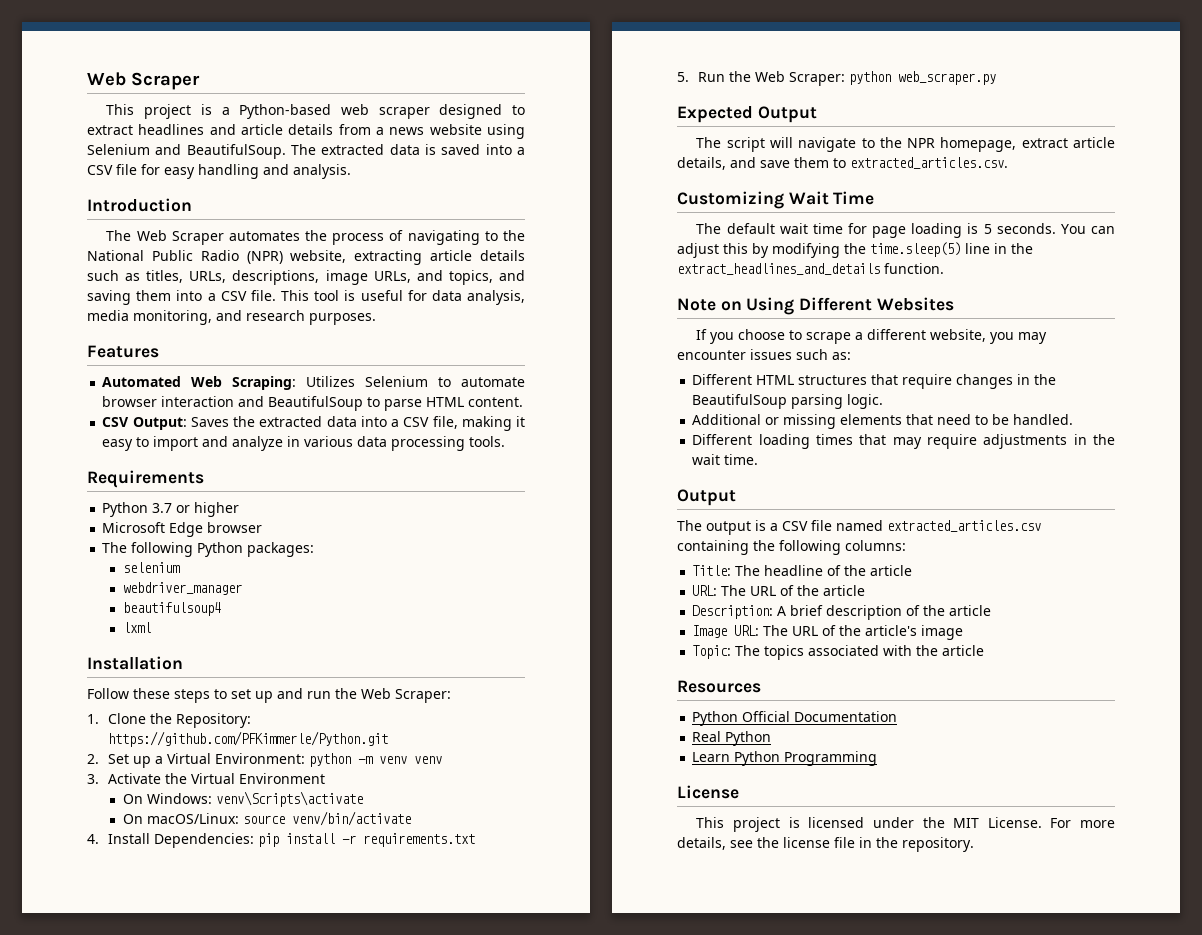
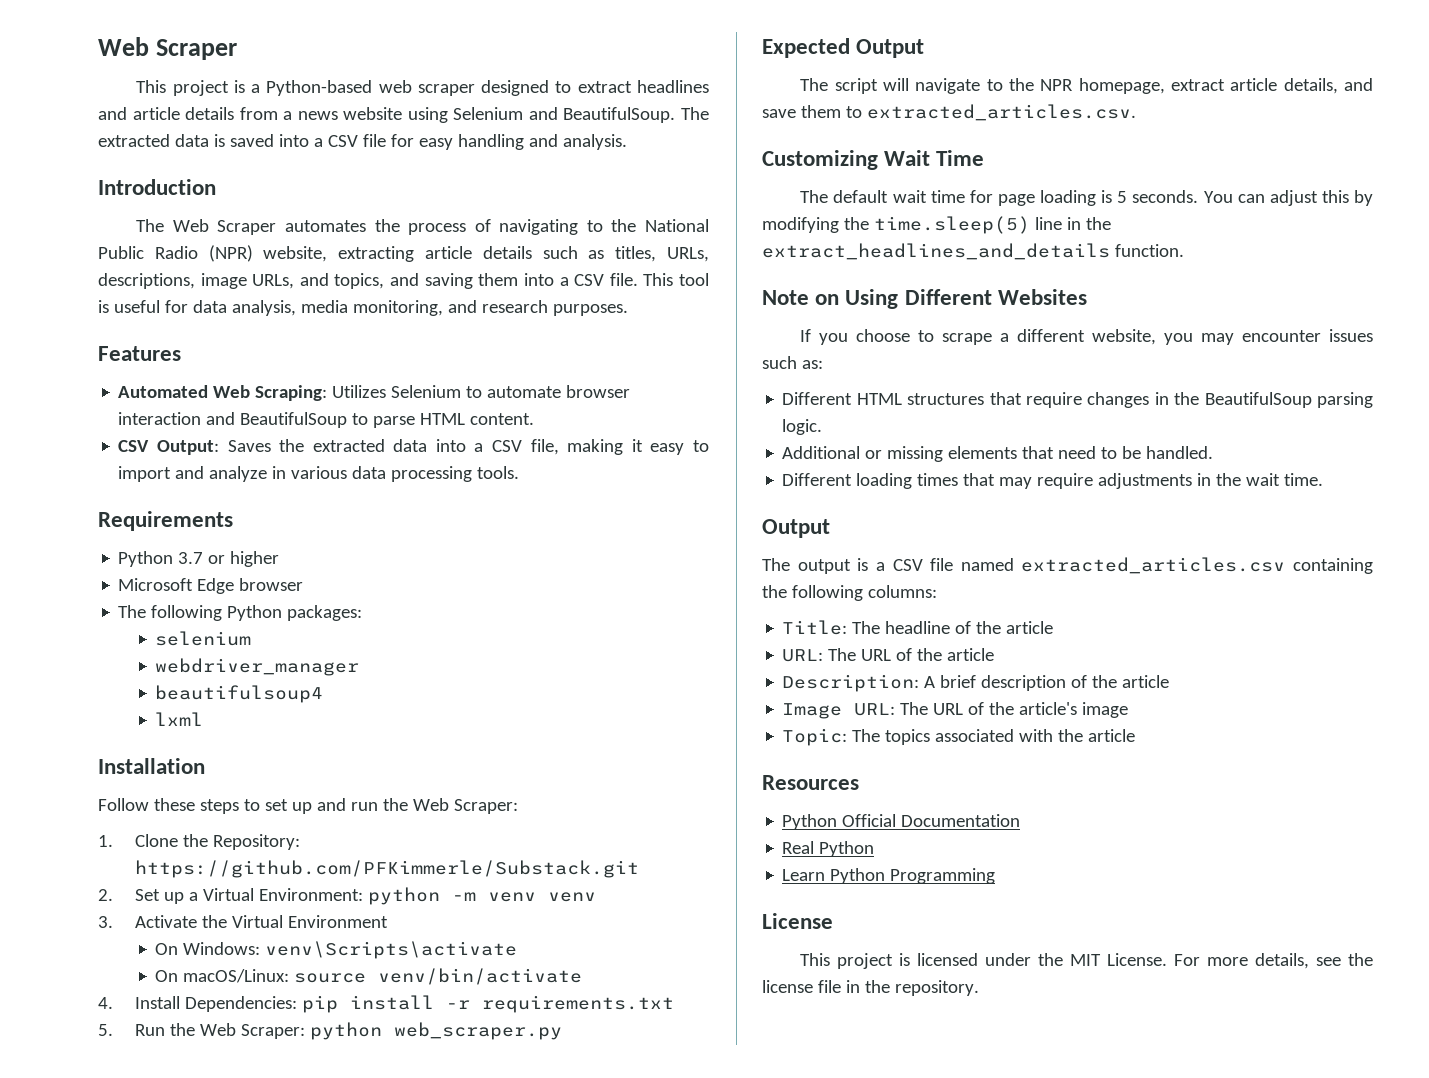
[107,731,388,747] https://github.com/PFKimmerle/Python.git -> [134,860,639,878] https://github.com/PFKimmerle/Substack.git

